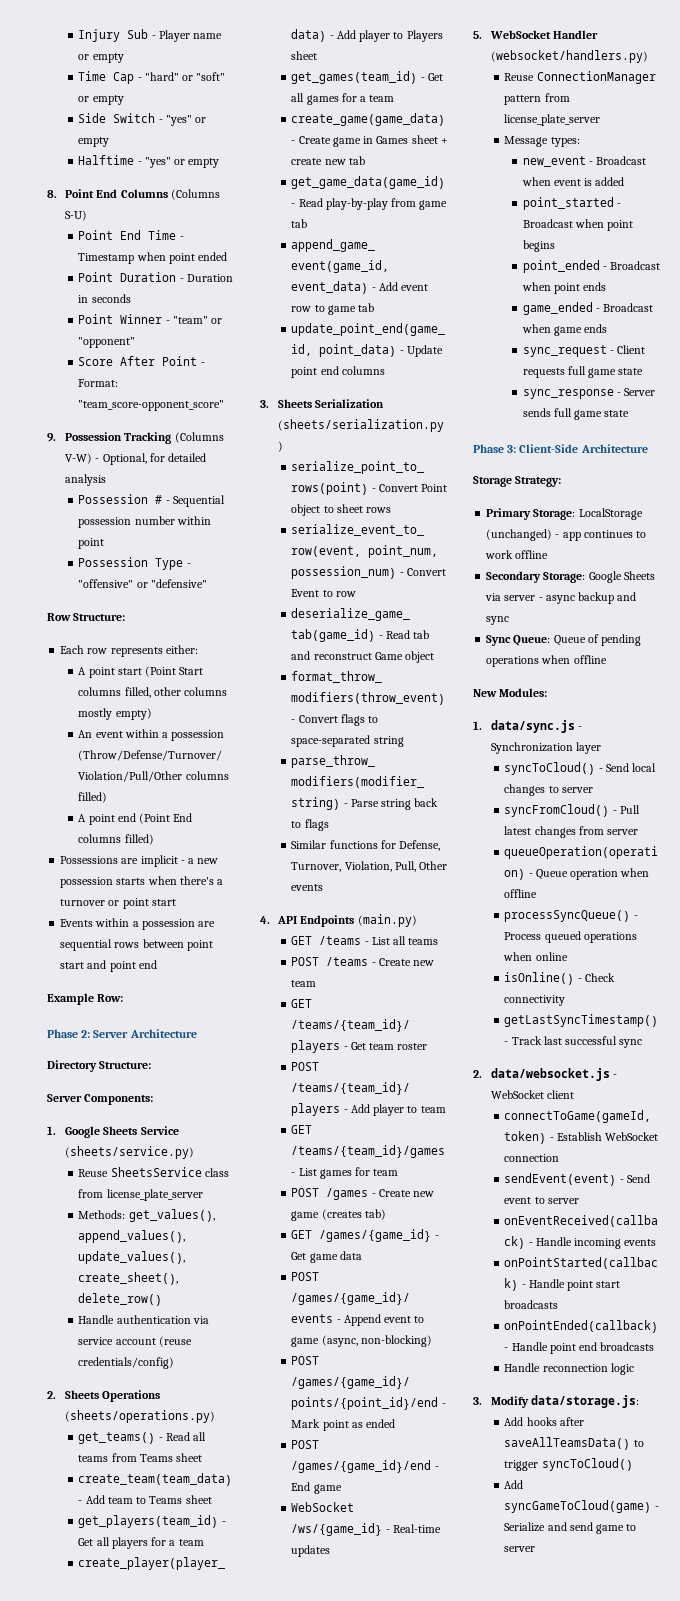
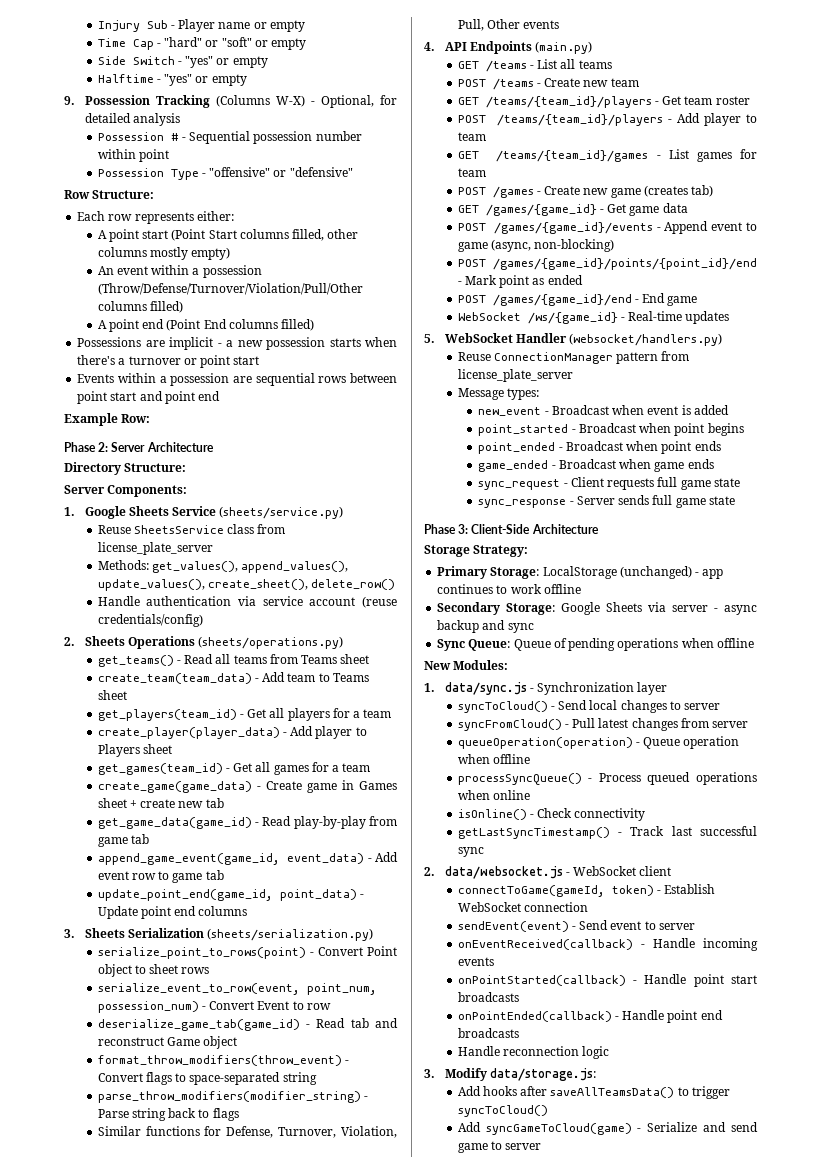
[47,189,220,200] [65,210,88,221] [78,230,184,240] [78,252,228,264] [78,272,233,282] [78,294,131,303] [78,314,223,324] [78,337,136,348] [78,356,205,366] [78,379,119,387] [78,400,225,411] // 8. Point End Columns (Columns S-U) // Point End Time - Timestamp when point ended // Point Duration - Duration in seconds // Point Winner - "team" or "opponent" // Score After Point - Format: "team_score-opponent_score" -> (247, 80) none
[65,453,93,464] V-W) -> [275,95,305,107] W-X)

